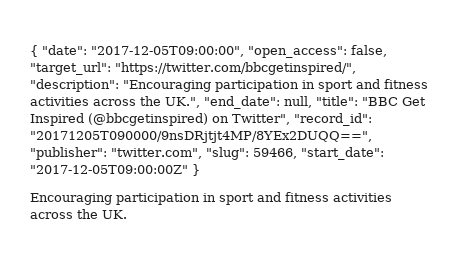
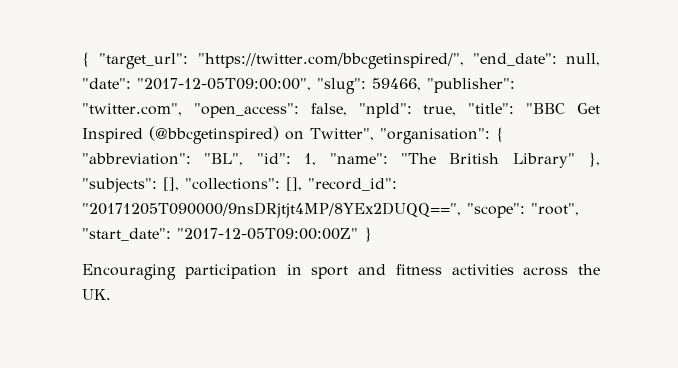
[30,45,387,58] [30,62,356,75] [30,79,428,92] [30,96,312,109] { "date": "2017-12-05T09:00:00", "open_access": false, "target_url": "https://twitter.com/bbcgetinspired/", "description": "Encouraging participation in sport and fitness activities across the UK.", "end_date": null, -> [82,52,600,69] [82,78,515,94] [82,103,457,118] { "target_url": "https://twitter.com/bbcgetinspired/", "end_date": null, "date": "2017-12-05T09:00:00", "slug": 59466, "publisher": "twitter.com", "open_access": false, "npld": true,
[294,113,372,126] [30,131,372,143] [30,147,297,160] "record_id": "20171205T090000/9nsDRjtjt4MP/8YEx2DUQQ==", "publisher": "twitter.com", "slug": 59466, -> [379,127,504,144] [82,152,600,168] [82,177,397,193] [82,202,579,218] "organisation": { "abbreviation": "BL", "id": 1, "name": "The British Library" }, "subjects": [], "collections": [], "record_id": "20171205T090000/9nsDRjtjt4MP/8YEx2DUQQ==", "scope": "root",

